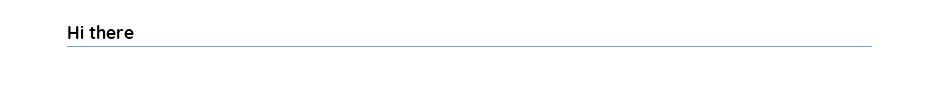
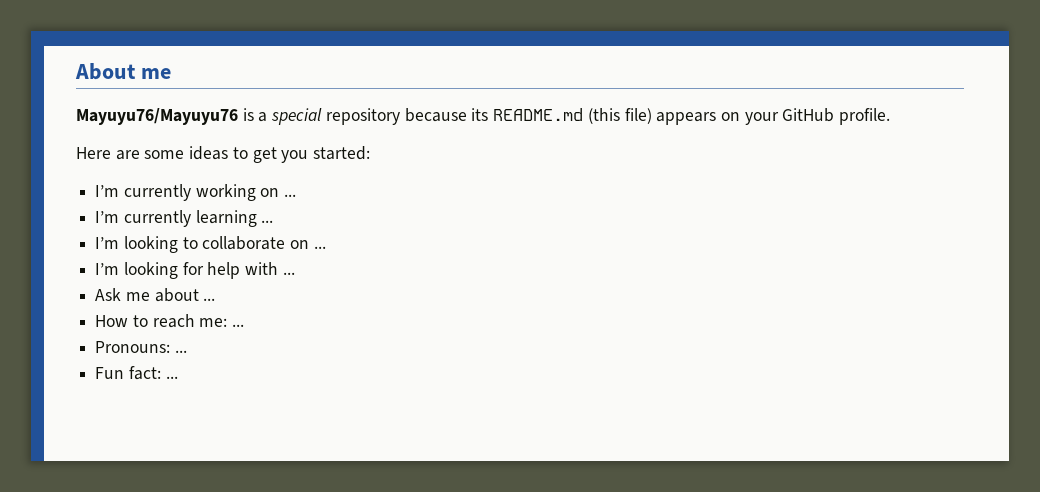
[67,25,134,39] Hi there -> [75,63,171,80] [76,108,891,125] [76,146,371,163] [95,184,297,201] [95,210,274,227] [95,236,326,253] [95,262,295,279] [95,288,216,302] [95,314,245,328] [95,341,187,353] [95,366,178,380] About me // Mayuyu76/Mayuyu76 is a special repository because its README.md (this file) appears on your GitHub profile. // Here are some ideas to get you started: // I’m currently working on ... // I’m currently learning ... // I’m looking to collaborate on ... // I’m looking for help with ... // Ask me about ... // How to reach me: ... // Pronouns: ... // Fun fact: ...

